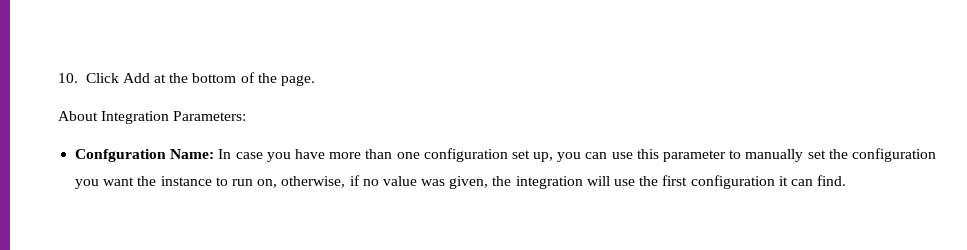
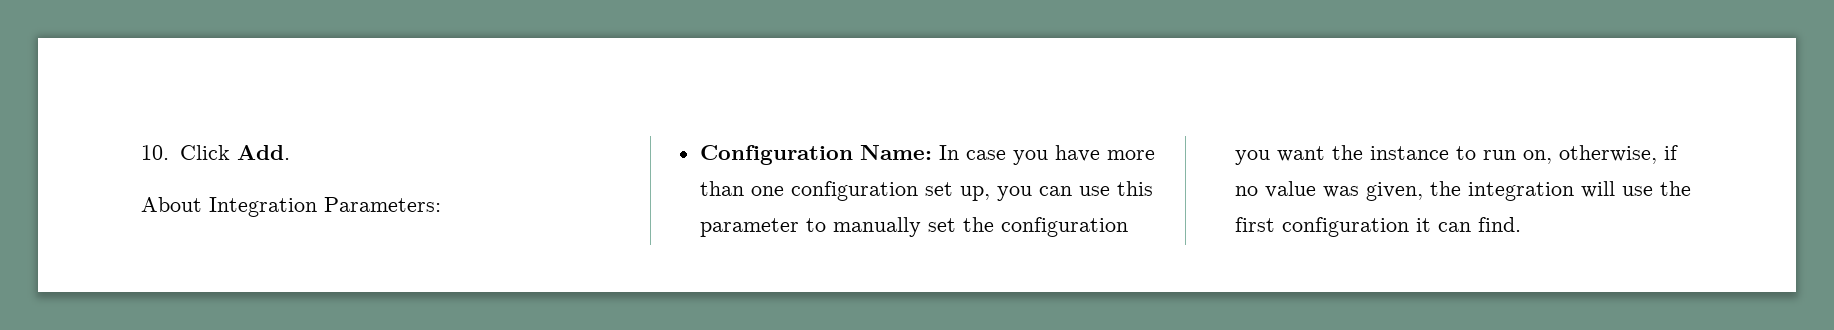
[122,72,316,86] Add at the bottom of the page. -> [236,145,290,160] Add.
[75,149,167,162] Confguration -> [699,145,853,165] Configuration

